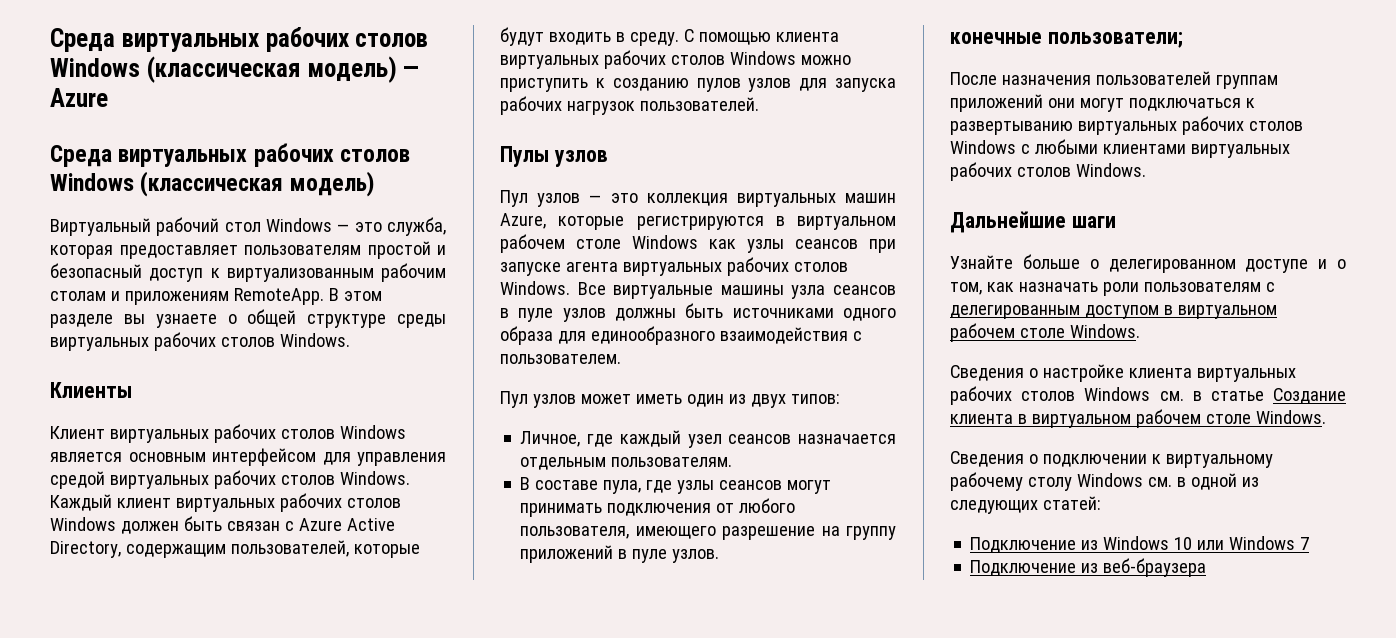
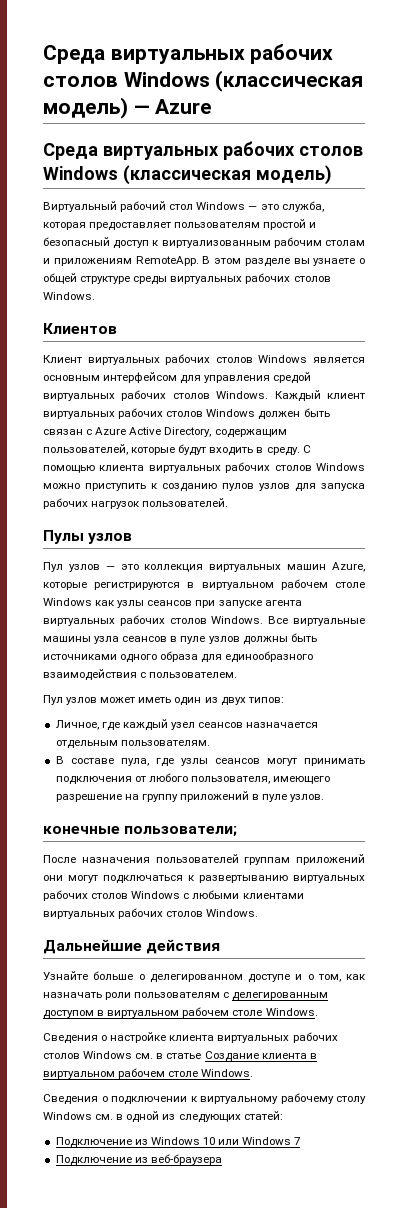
[50,382,132,398] Клиенты -> [43,323,117,334] Клиентов
[1071,216,1116,228] шаги -> [146,939,221,954] действия

